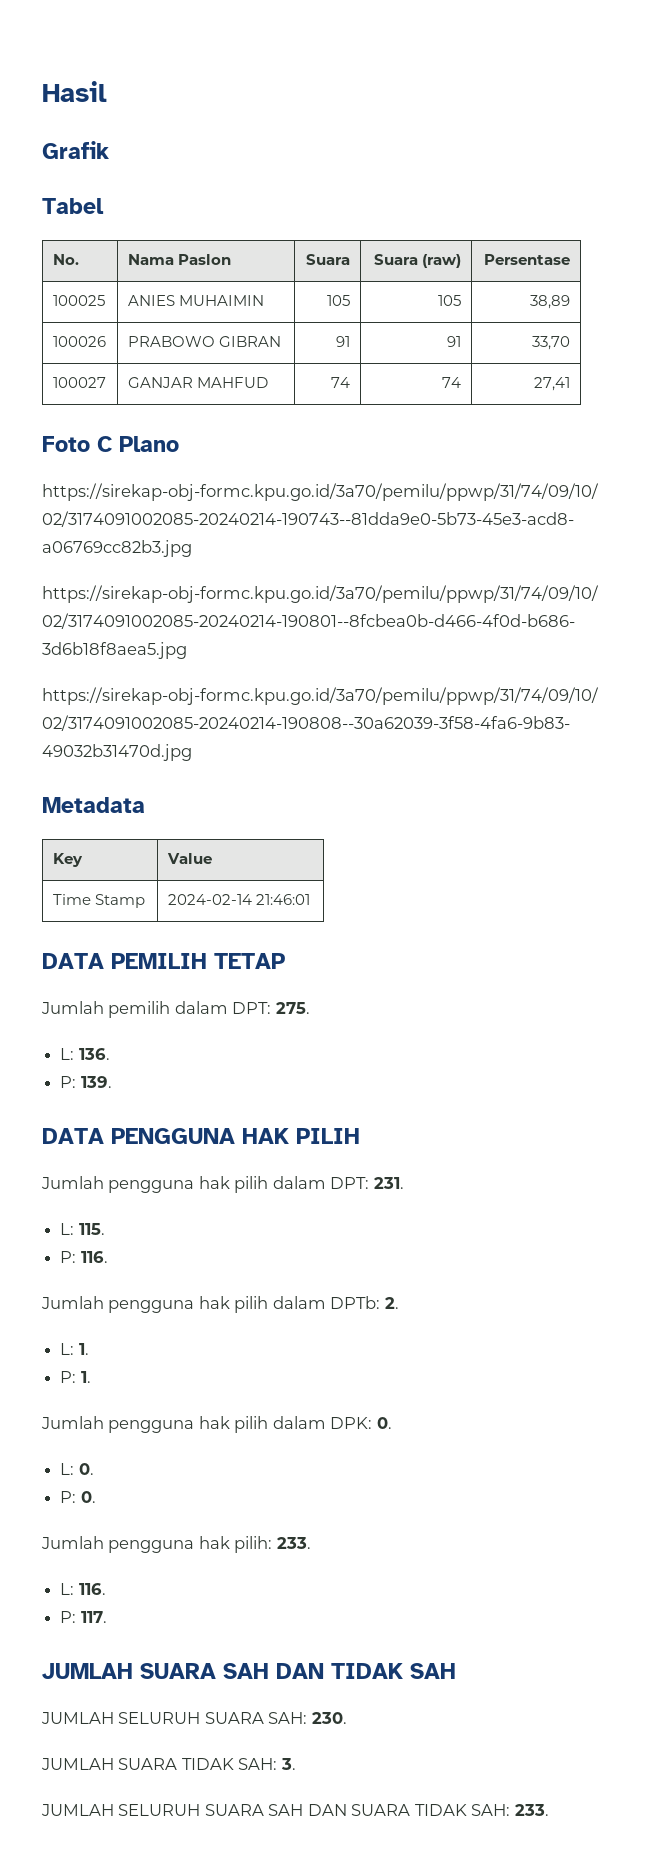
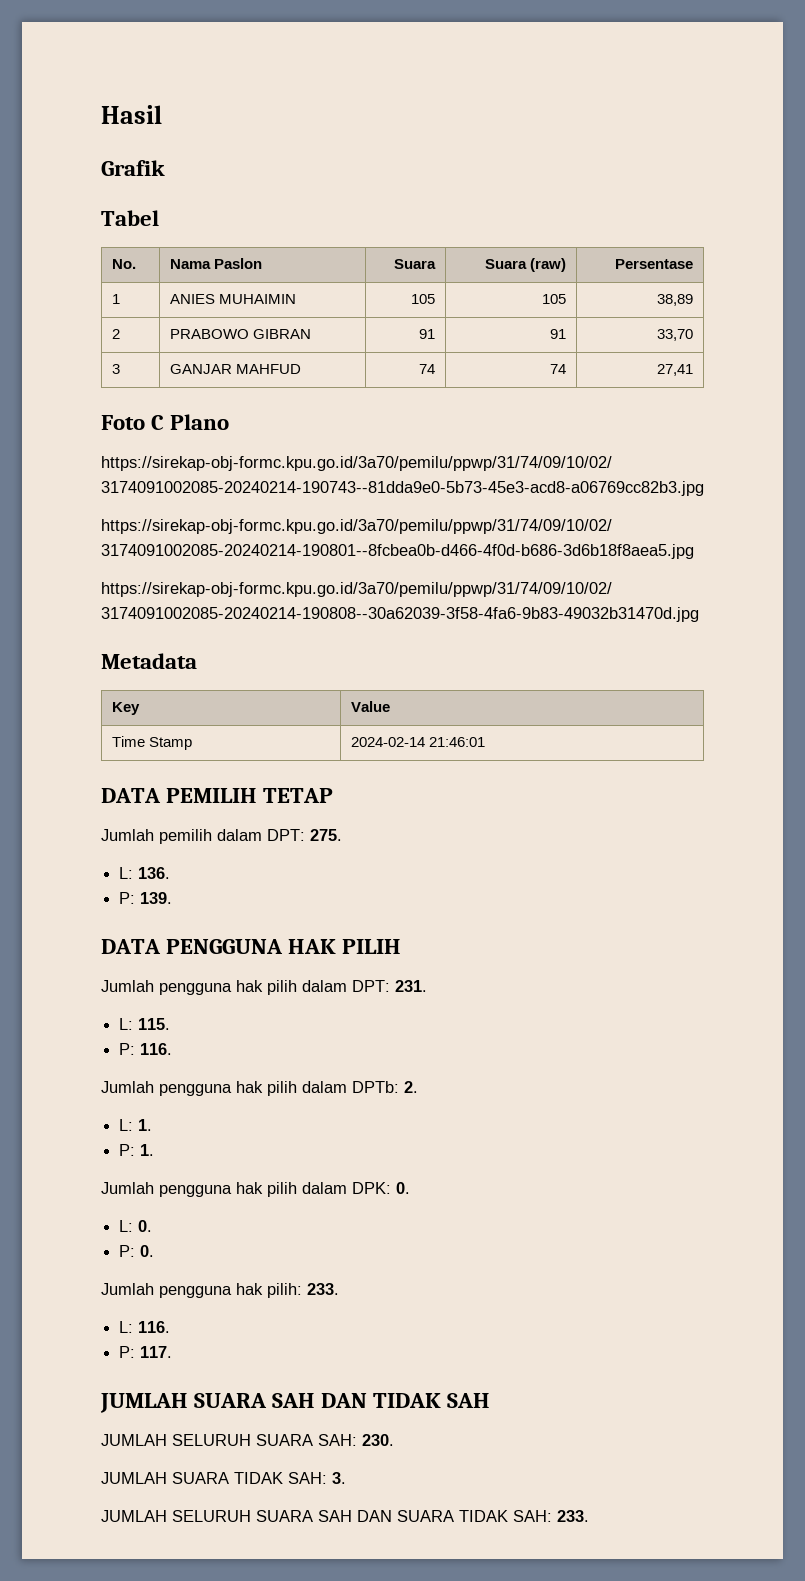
[52,295,105,306] 100025 -> [111,294,120,304] 1
[52,336,106,347] 100026 -> [111,329,120,339] 2
[52,377,106,388] 100027 -> [111,364,120,374] 3

